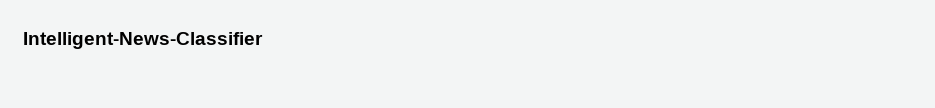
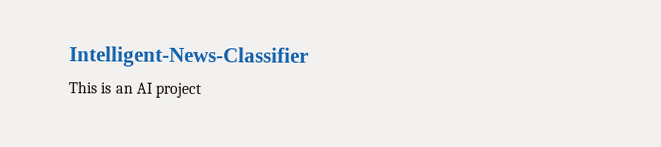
(263, 40) none -> [68,81,203,99] // This is an AI project

